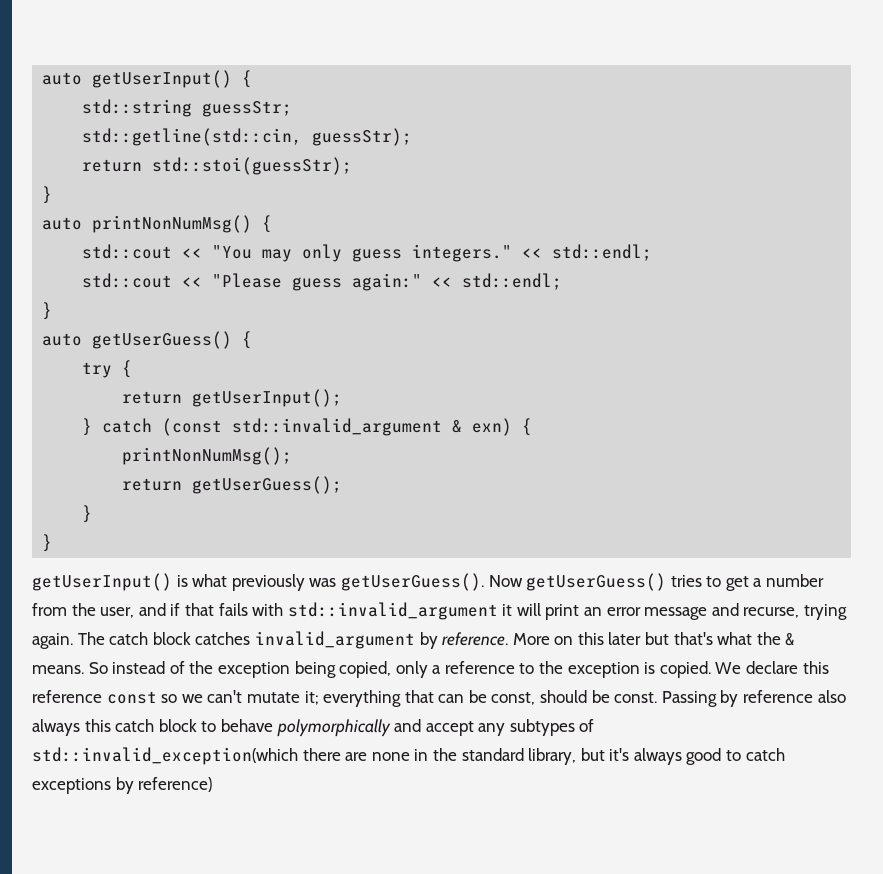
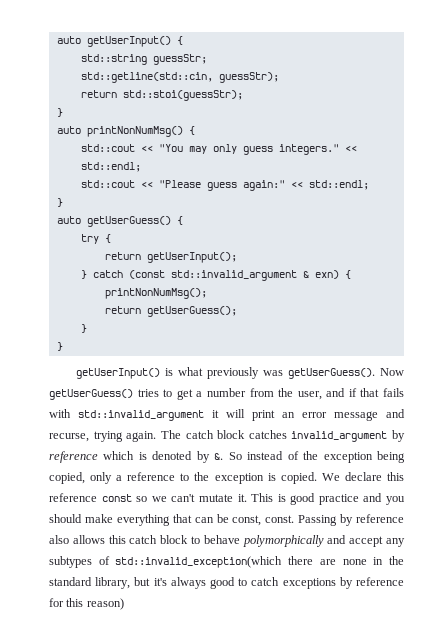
[442,632,796,646] [32,665,84,674] reference. More on this later but that's what the & means. -> [49,451,224,463] reference which is denoted by &.
[304,691,319,705] it; -> [237,493,405,505] [49,514,113,523] it. This is good practice and you should make
[540,690,610,703] should be -> (262, 520) none
[32,719,80,736] always -> [72,535,105,544] allows
[138,777,213,792] reference) -> [355,577,404,586] [49,598,124,610] reference for this reason)

